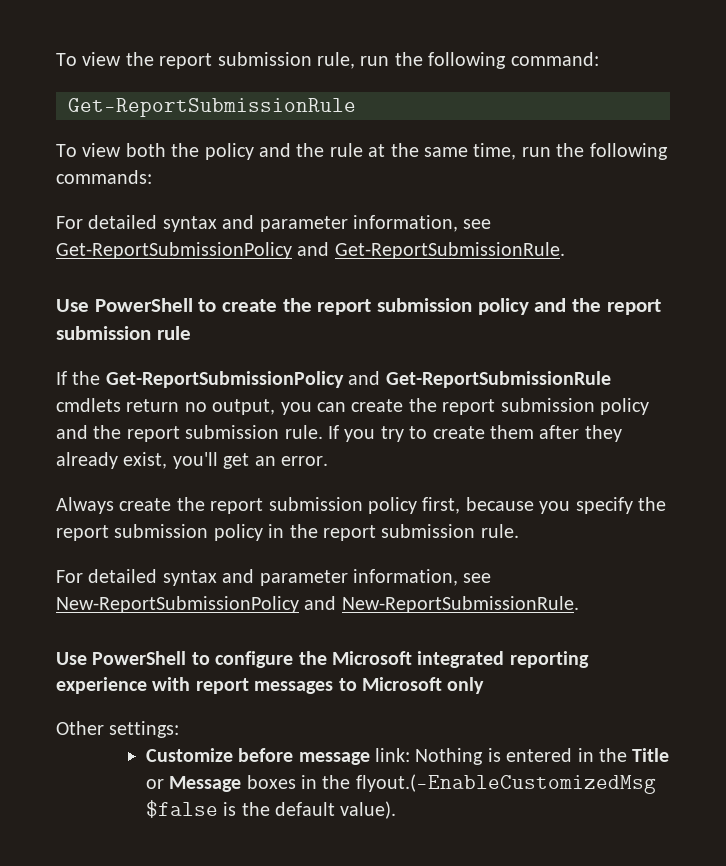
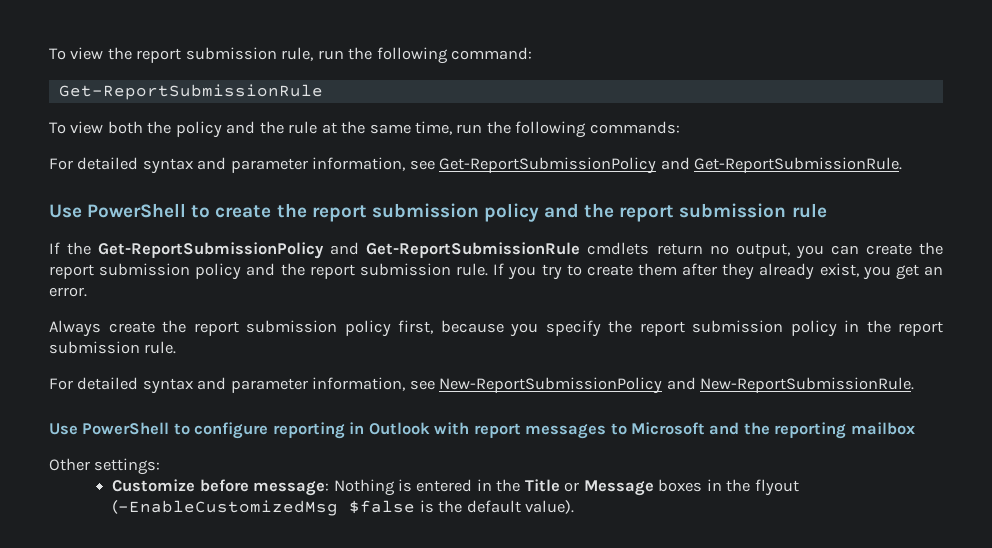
[172,452,218,469] you'll -> [862,266,891,280] you
[298,651,589,668] [56,677,147,694] the Microsoft integrated reporting experience -> [272,422,430,439] reporting in Outlook
[447,677,485,694] only -> [709,422,915,439] and the reporting mailbox
[298,748,410,765] message link: -> [253,481,330,496] message:
[355,774,656,794] flyout.(-EnableCustomizedMsg -> [754,479,799,496] [112,500,339,516] flyout (-EnableCustomizedMsg

